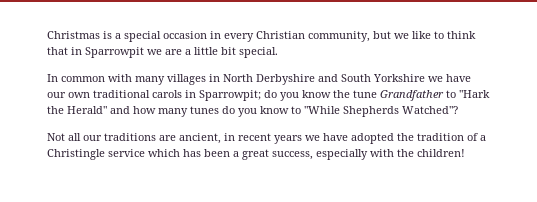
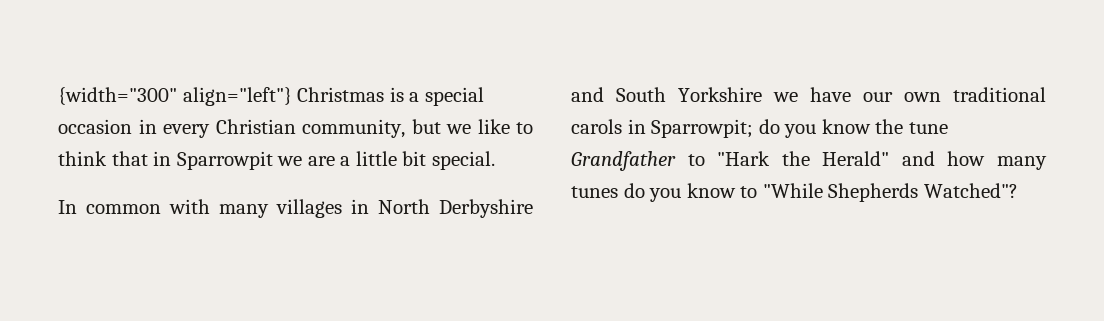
(47, 35) none -> [58,87,292,106] {width="300" align="left"}
[47,133,486,144] [47,149,465,160] // Not all our traditions are ancient, in recent years we have adopted the tradition of a Christingle service which has been a great success, especially with the children! -> (1018, 190) none

